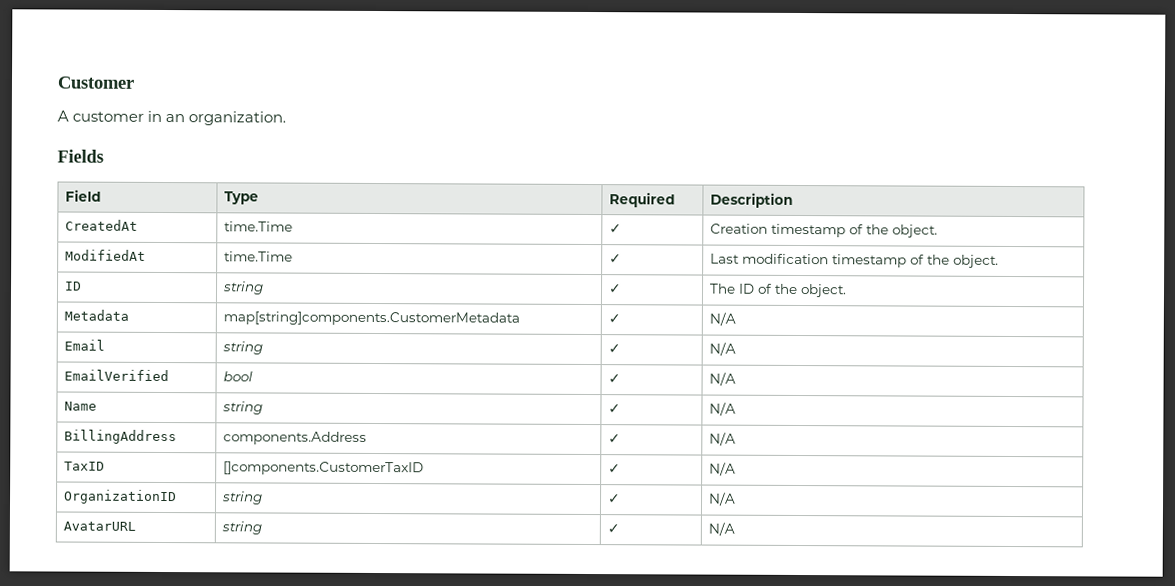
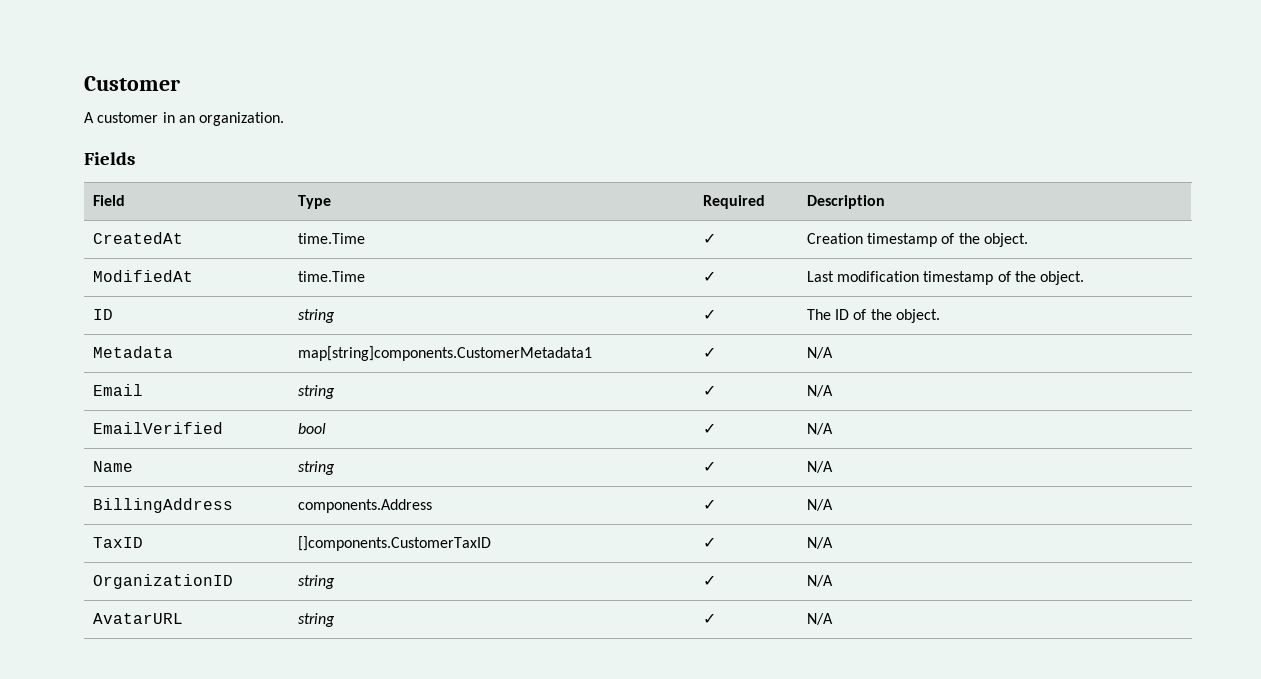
[223,311,521,326] map[string]components.CustomerMetadata -> [297,346,592,361] map[string]components.CustomerMetadata1

